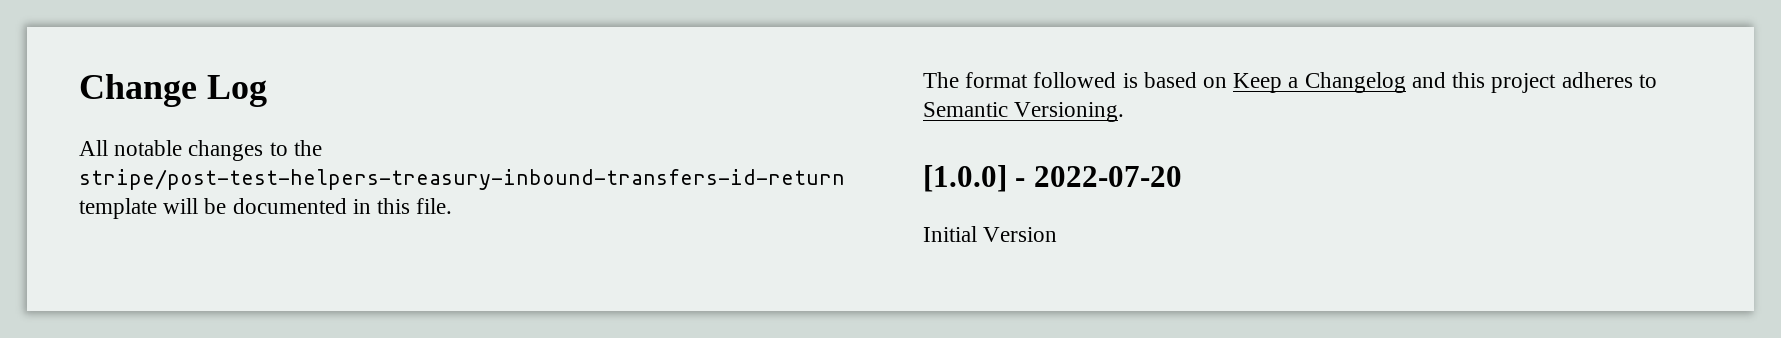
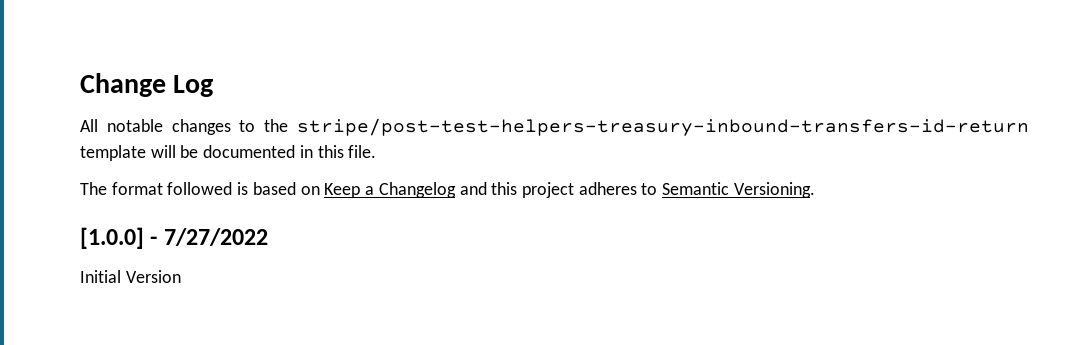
[1033,166,1182,187] 2022-07-20 -> [163,228,268,246] 7/27/2022

